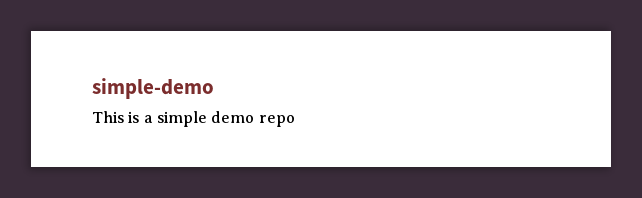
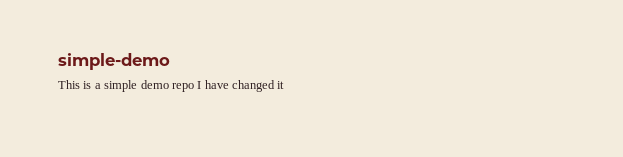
(295, 121) none -> [197,80,285,92] I have changed it

